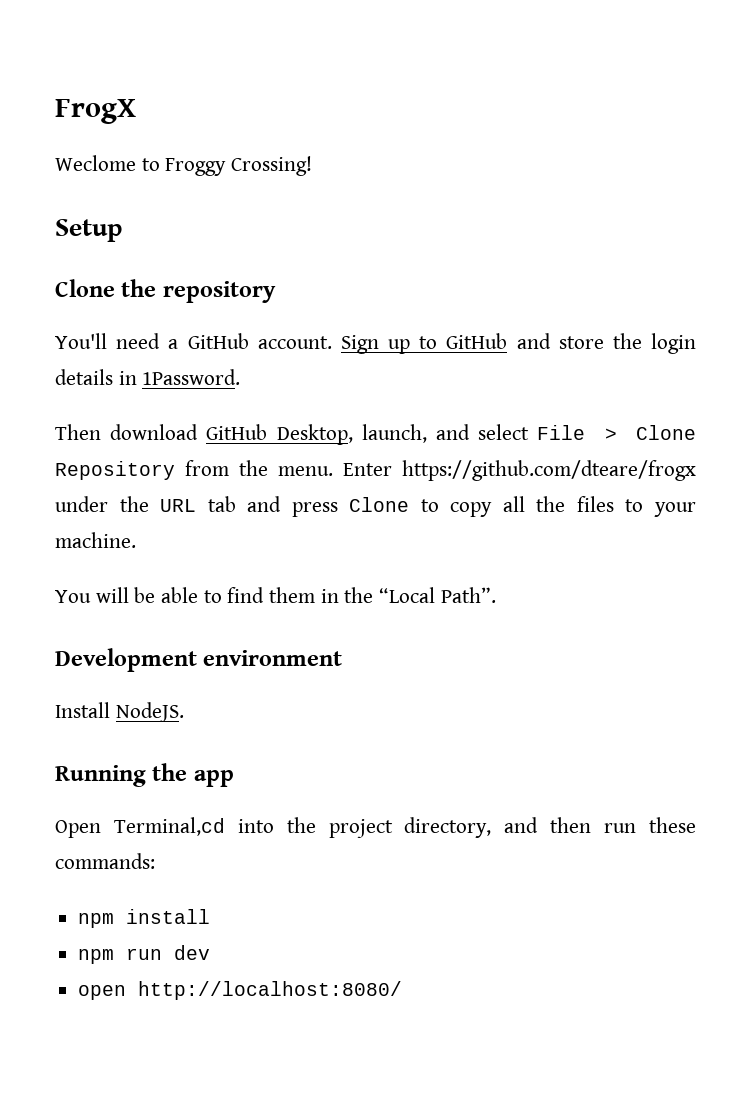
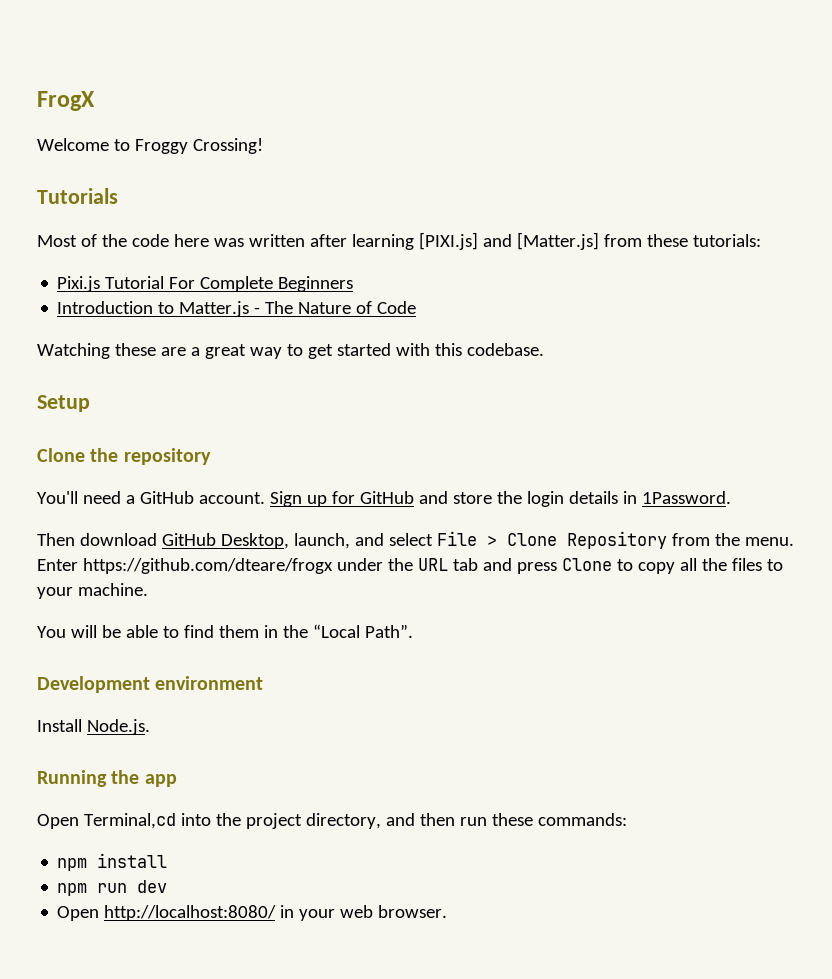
[55,155,136,171] Weclome -> [37,138,109,151] Welcome
(313, 166) none -> [37,188,118,204] [37,232,761,250] [57,276,354,292] [57,301,417,317] [37,343,544,359] // Tutorials // Most of the code here was written after learning [PIXI.js] and [Matter.js] from these tutorials: // Pixi.js Tutorial For Complete Beginners // Introduction to Matter.js - The Nature of Code // Watching these are a great way to get started with this codebase.
[419,336,438,349] to -> [331,491,355,504] for
[115,702,184,722] NodeJS. -> [86,719,150,735] Node.js.
[78,981,403,1000] open http://localhost:8080/ -> [57,905,448,921] Open http://localhost:8080/ in your web browser.

